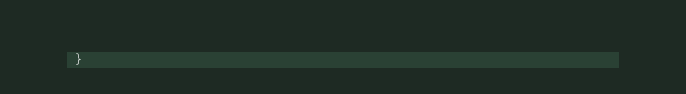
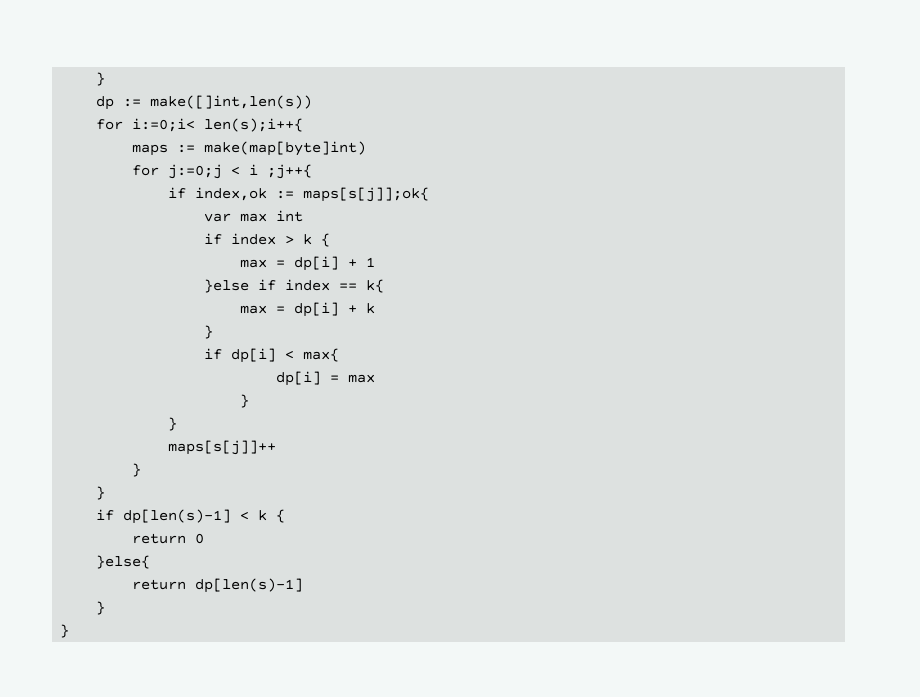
[74,53,82,65] } -> [96,72,106,86] [96,95,313,110] [96,118,304,132] [132,141,367,156] [132,164,313,179] [168,187,430,202] [204,210,304,222] [204,233,331,247] [240,256,376,271] [204,279,385,293] [240,302,376,317] [204,325,214,339] [204,348,340,363] [276,371,376,386] [240,394,250,408] [168,417,178,431] [168,440,277,455] [132,463,142,477] [96,486,106,500] [96,509,286,524] [132,533,205,544] [96,555,151,569] [132,578,304,593] [96,601,106,615] [60,624,70,638] } // dp := make([]int,len(s)) // for i:=0;i< len(s);i++{ // maps := make(map[byte]int) // for j:=0;j < i ;j++{ // if index,ok := maps[s[j]];ok{ // var max int // if index > k { // max = dp[i] + 1 // }else if index == k{ // max = dp[i] + k // } // if dp[i] < max{ // dp[i] = max // } // } // maps[s[j]]++ // } // } // if dp[len(s)-1] < k { // return 0 // }else{ // return dp[len(s)-1] // } // }

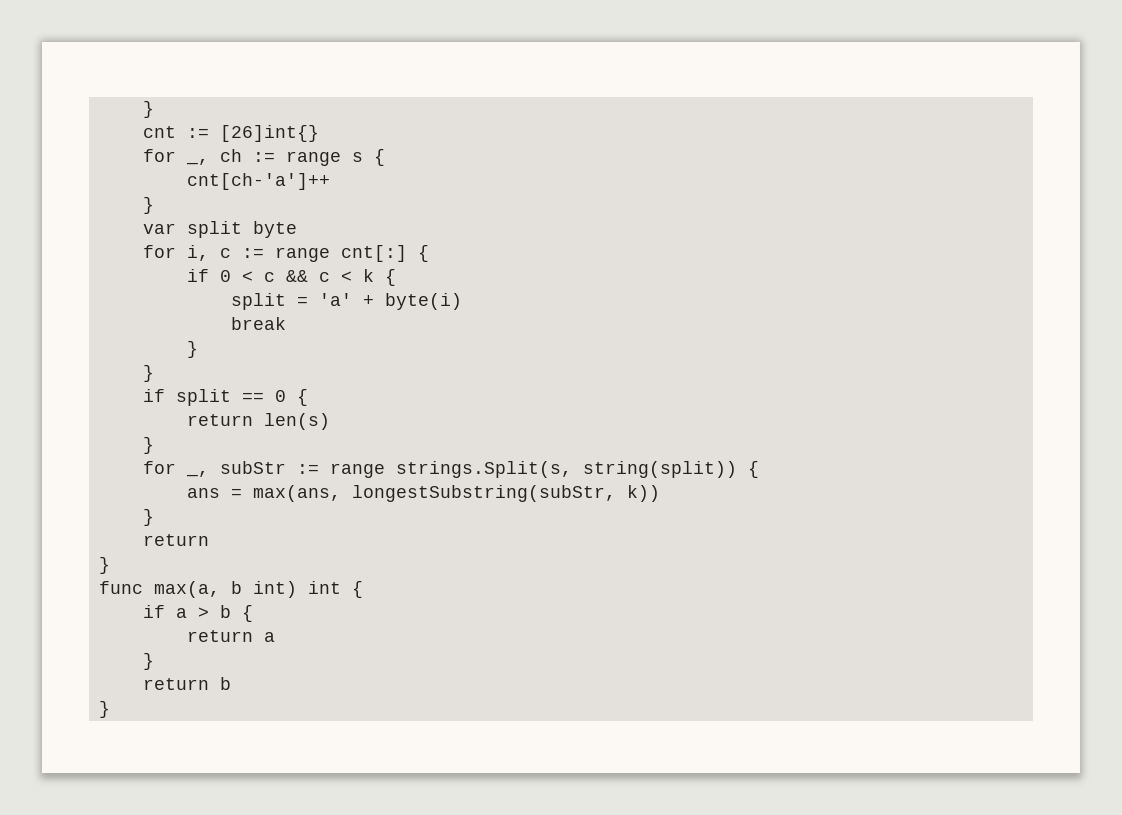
[96,72,106,86] [96,95,313,110] [96,118,304,132] [132,141,367,156] [132,164,313,179] [168,187,430,202] [204,210,304,222] [204,233,331,247] [240,256,376,271] [204,279,385,293] [240,302,376,317] [204,325,214,339] [204,348,340,363] [276,371,376,386] [240,394,250,408] [168,417,178,431] [168,440,277,455] } // dp := make([]int,len(s)) // for i:=0;i< len(s);i++{ // maps := make(map[byte]int) // for j:=0;j < i ;j++{ // if index,ok := maps[s[j]];ok{ // var max int // if index > k { // max = dp[i] + 1 // }else if index == k{ // max = dp[i] + k // } // if dp[i] < max{ // dp[i] = max // } // } // maps[s[j]]++ -> [143,101,155,118] [143,125,320,142] [143,149,386,166] [187,173,331,190] [143,197,155,214] [143,221,298,238] [143,245,430,262] [187,269,397,286] [231,293,463,310] [231,317,287,330] } // cnt := [26]int{} // for _, ch := range s { // cnt[ch-'a']++ // } // var split byte // for i, c := range cnt[:] { // if 0 < c && c < k { // split = 'a' + byte(i) // break
[123,509,286,524] [132,533,205,544] [96,555,151,569] [132,578,304,593] [96,601,106,615] dp[len(s)-1] < k { // return 0 // }else{ // return dp[len(s)-1] // } -> [176,389,309,406] [187,413,331,430] [143,437,155,454] [143,461,760,478] [187,485,661,502] [143,509,155,526] [143,534,210,546] [99,557,111,574] [99,581,364,598] [143,605,254,622] [187,630,276,642] [143,653,155,670] [143,677,232,690] split == 0 { // return len(s) // } // for _, subStr := range strings.Split(s, string(split)) { // ans = max(ans, longestSubstring(subStr, k)) // } // return // } // func max(a, b int) int { // if a > b { // return a // } // return b

